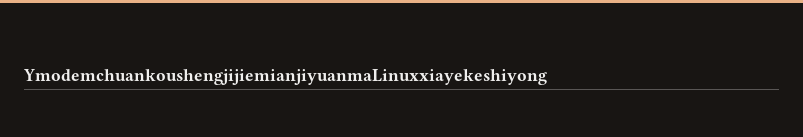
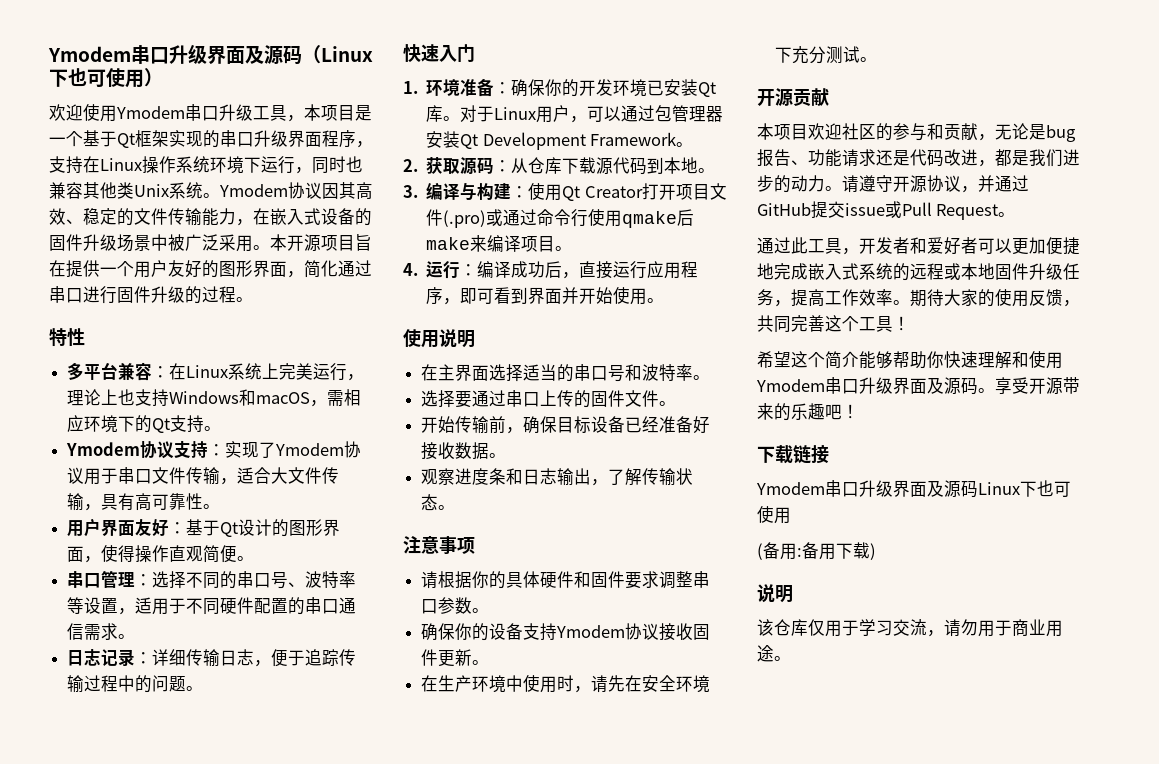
[23,69,547,85] YmodemchuankoushengjijiemianjiyuanmaLinuxxiayekeshiyong -> [48,44,373,65] [49,68,163,88] [49,104,372,122] [49,130,373,148] [49,156,363,174] [49,182,373,200] [49,208,372,226] [49,234,372,252] [49,260,372,278] [49,286,253,304] [49,328,85,347] [67,362,365,381] [67,389,362,407] [67,415,222,433] [66,440,362,459] [67,467,340,485] [67,493,221,511] [67,518,341,537] [67,545,255,563] [67,570,357,589] [67,597,357,615] [67,623,136,640] [67,649,357,667] [67,675,204,693] [403,44,475,63] [403,78,717,97] [426,105,724,123] [426,131,694,150] [403,157,716,175] [403,182,727,201] [426,209,695,228] [426,235,573,252] [403,261,699,279] [426,287,665,305] [403,329,475,348] [421,364,711,382] [421,390,677,408] [421,416,711,434] [421,442,507,460] [421,468,694,486] [421,494,456,511] [403,536,475,554] [421,571,711,589] [421,597,490,614] [421,623,711,641] [421,649,490,667] [421,675,711,693] [775,46,878,64] [757,88,829,106] [757,123,1076,142] [757,149,1080,167] [757,175,1029,193] [757,201,1016,220] [757,237,1080,255] [757,263,1080,281] [757,289,1080,307] [757,315,910,333] [757,351,1063,369] [756,377,1080,395] [757,403,859,421] [757,445,829,464] [756,480,1071,498] [757,506,791,524] [757,542,876,560] [757,584,793,603] [757,619,1063,637] [757,645,791,662] Ymodem串口升级界面及源码（Linux下也可使用） // 欢迎使用Ymodem串口升级工具，本项目是一个基于Qt框架实现的串口升级界面程序，支持在Linux操作系统环境下运行，同时也兼容其他类Unix系统。Ymodem协议因其高效、稳定的文件传输能力，在嵌入式设备的固件升级场景中被广泛采用。本开源项目旨在提供一个用户友好的图形界面，简化通过串口进行固件升级的过程。 // 特性 // 多平台兼容：在Linux系统上完美运行，理论上也支持Windows和macOS，需相应环境下的Qt支持。 // Ymodem协议支持：实现了Ymodem协议用于串口文件传输，适合大文件传输，具有高可靠性。 // 用户界面友好：基于Qt设计的图形界面，使得操作直观简便。 // 串口管理：选择不同的串口号、波特率等设置，适用于不同硬件配置的串口通信需求。 // 日志记录：详细传输日志，便于追踪传输过程中的问题。 // 快速入门 // 1.环境准备：确保你的开发环境已安装Qt库。对于Linux用户，可以通过包管理器安装Qt Development Framework。 // 2.获取源码：从仓库下载源代码到本地。 // 3.编译与构建：使用Qt Creator打开项目文件(.pro)或通过命令行使用qmake后make来编译项目。 // 4.运行：编译成功后，直接运行应用程序，即可看到界面并开始使用。 // 使用说明 // 在主界面选择适当的串口号和波特率。 // 选择要通过串口上传的固件文件。 // 开始传输前，确保目标设备已经准备好接收数据。 // 观察进度条和日志输出，了解传输状态。 // 注意事项 // 请根据你的具体硬件和固件要求调整串口参数。 // 确保你的设备支持Ymodem协议接收固件更新。 // 在生产环境中使用时，请先在安全环境下充分测试。 // 开源贡献 // 本项目欢迎社区的参与和贡献，无论是bug报告、功能请求还是代码改进，都是我们进步的动力。请遵守开源协议，并通过GitHub提交issue或Pull Request。 // 通过此工具，开发者和爱好者可以更加便捷地完成嵌入式系统的远程或本地固件升级任务，提高工作效率。期待大家的使用反馈，共同完善这个工具！ // 希望这个简介能够帮助你快速理解和使用Ymodem串口升级界面及源码。享受开源带来的乐趣吧！ // 下载链接 // Ymodem串口升级界面及源码Linux下也可使用 // (备用:备用下载) // 说明 // 该仓库仅用于学习交流，请勿用于商业用途。

